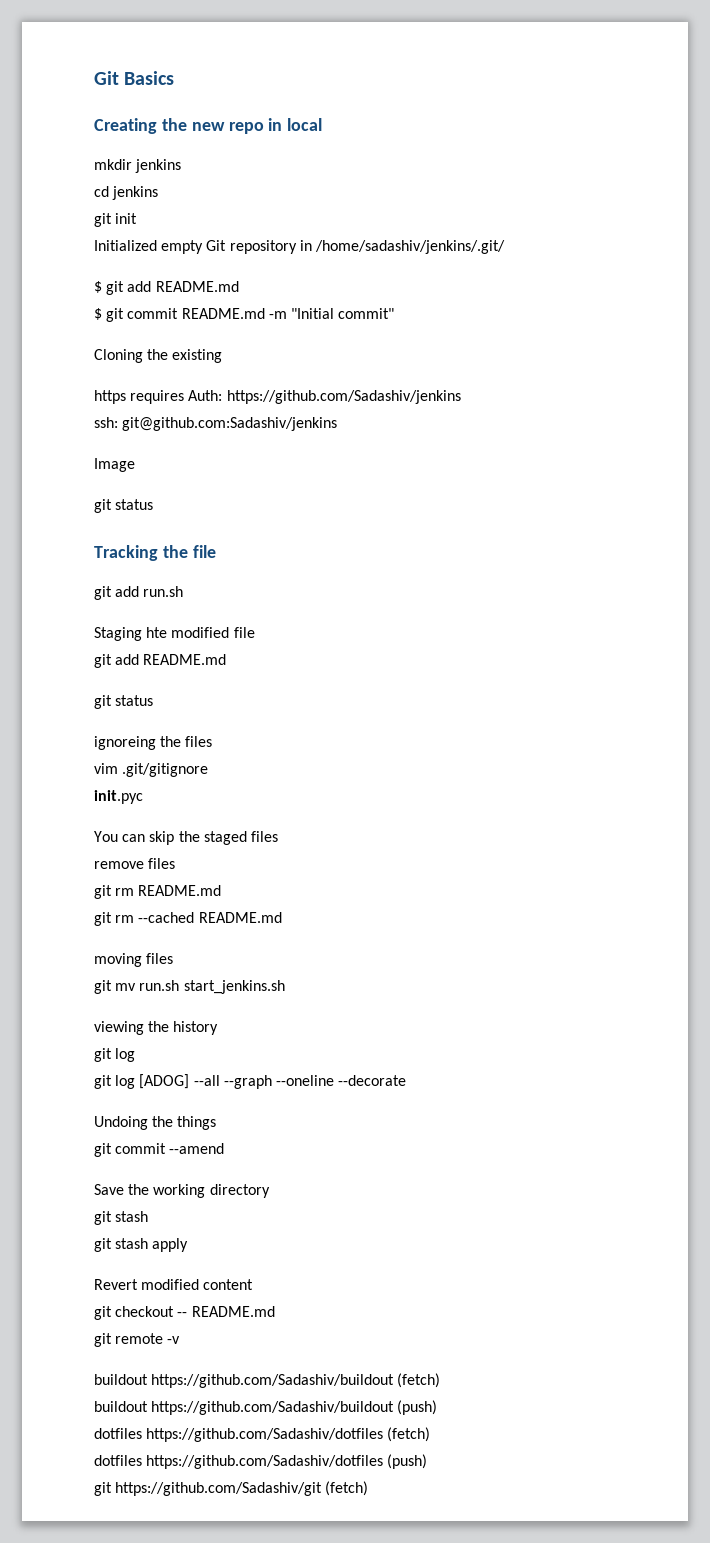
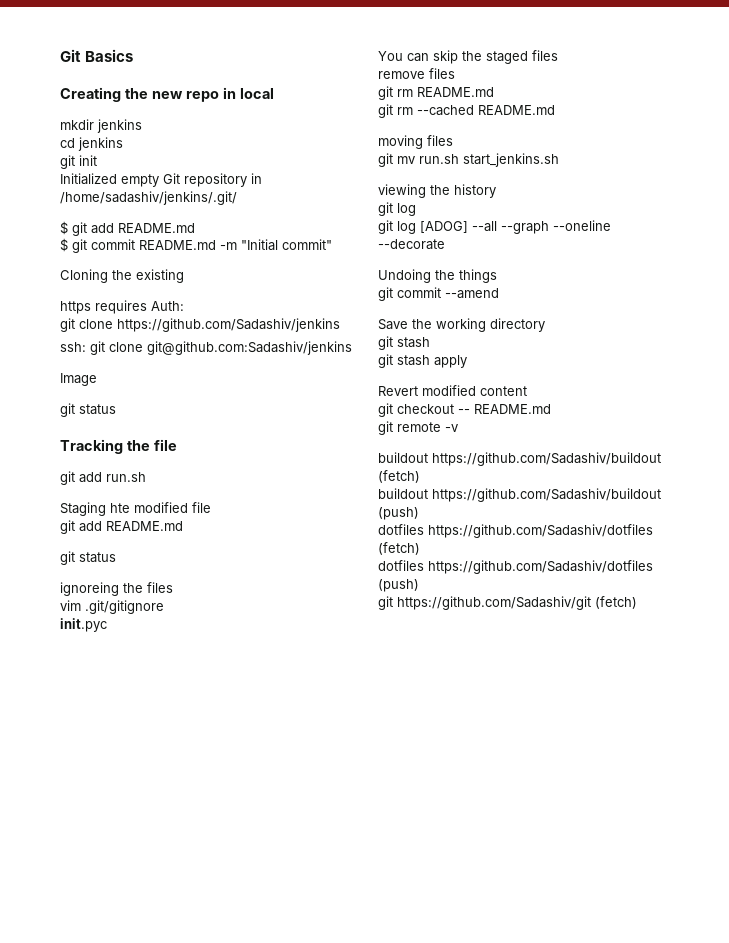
(223, 395) none -> [60,318,113,332] // git clone
(118, 422) none -> [90,341,143,355] git clone

